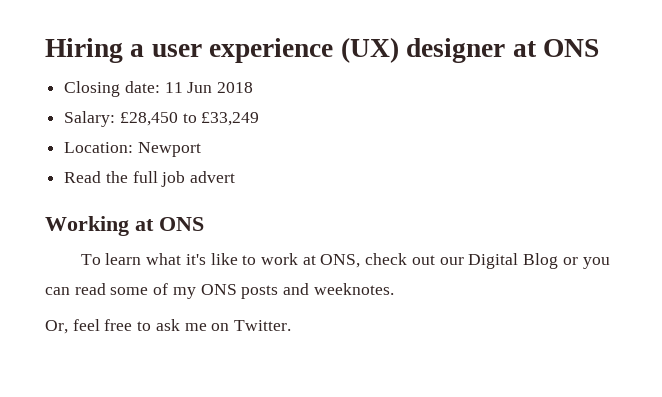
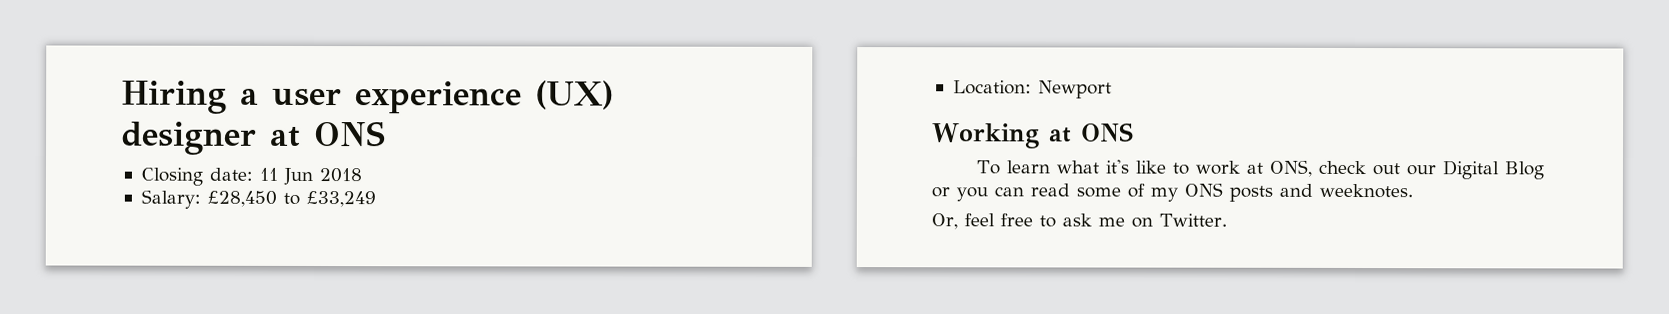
[64,171,236,187] // Read the full job advert -> (1112, 89) none

